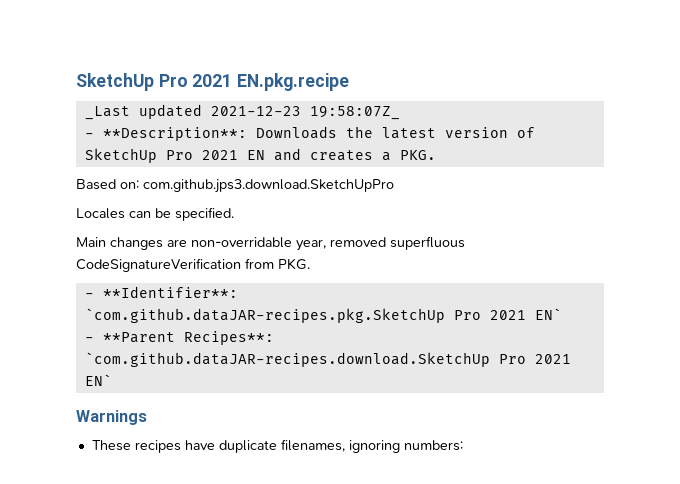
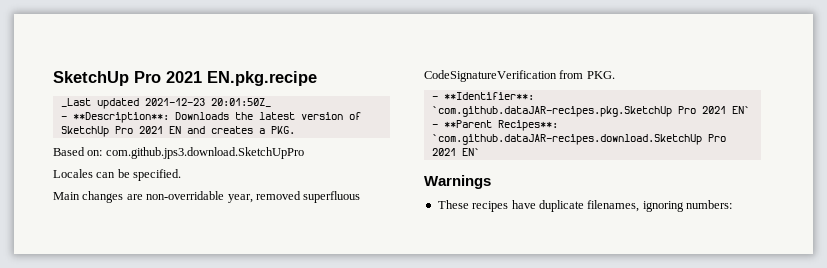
[309,106,400,120] 19:58:07Z_ -> [210,98,271,107] 20:01:50Z_

